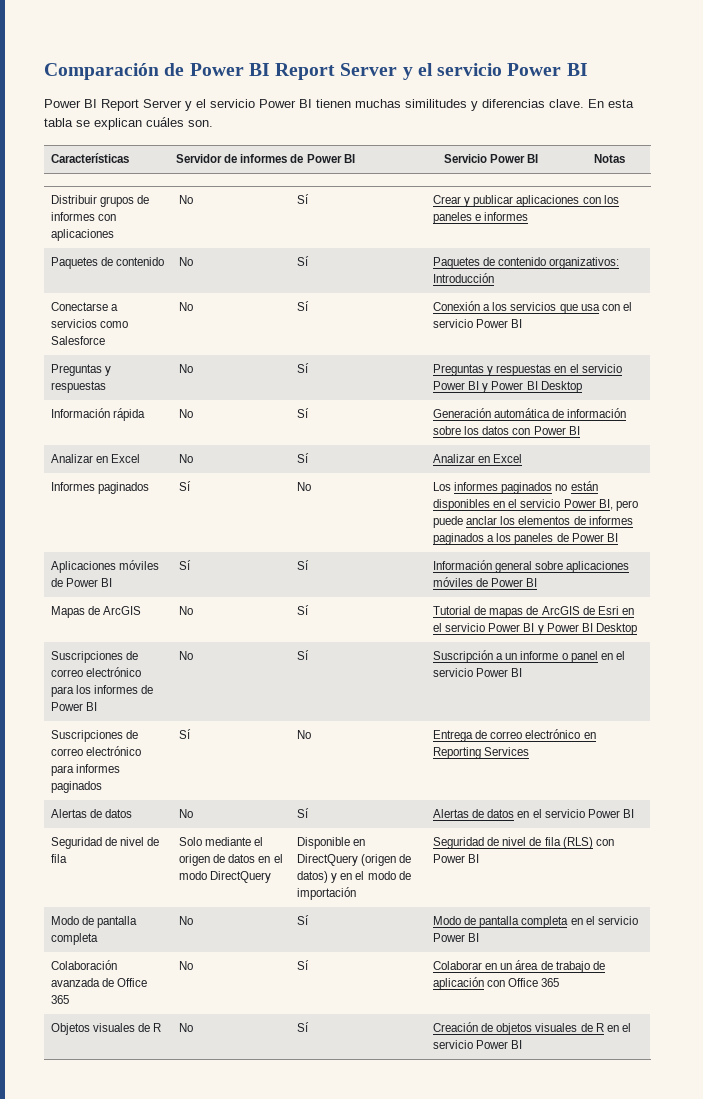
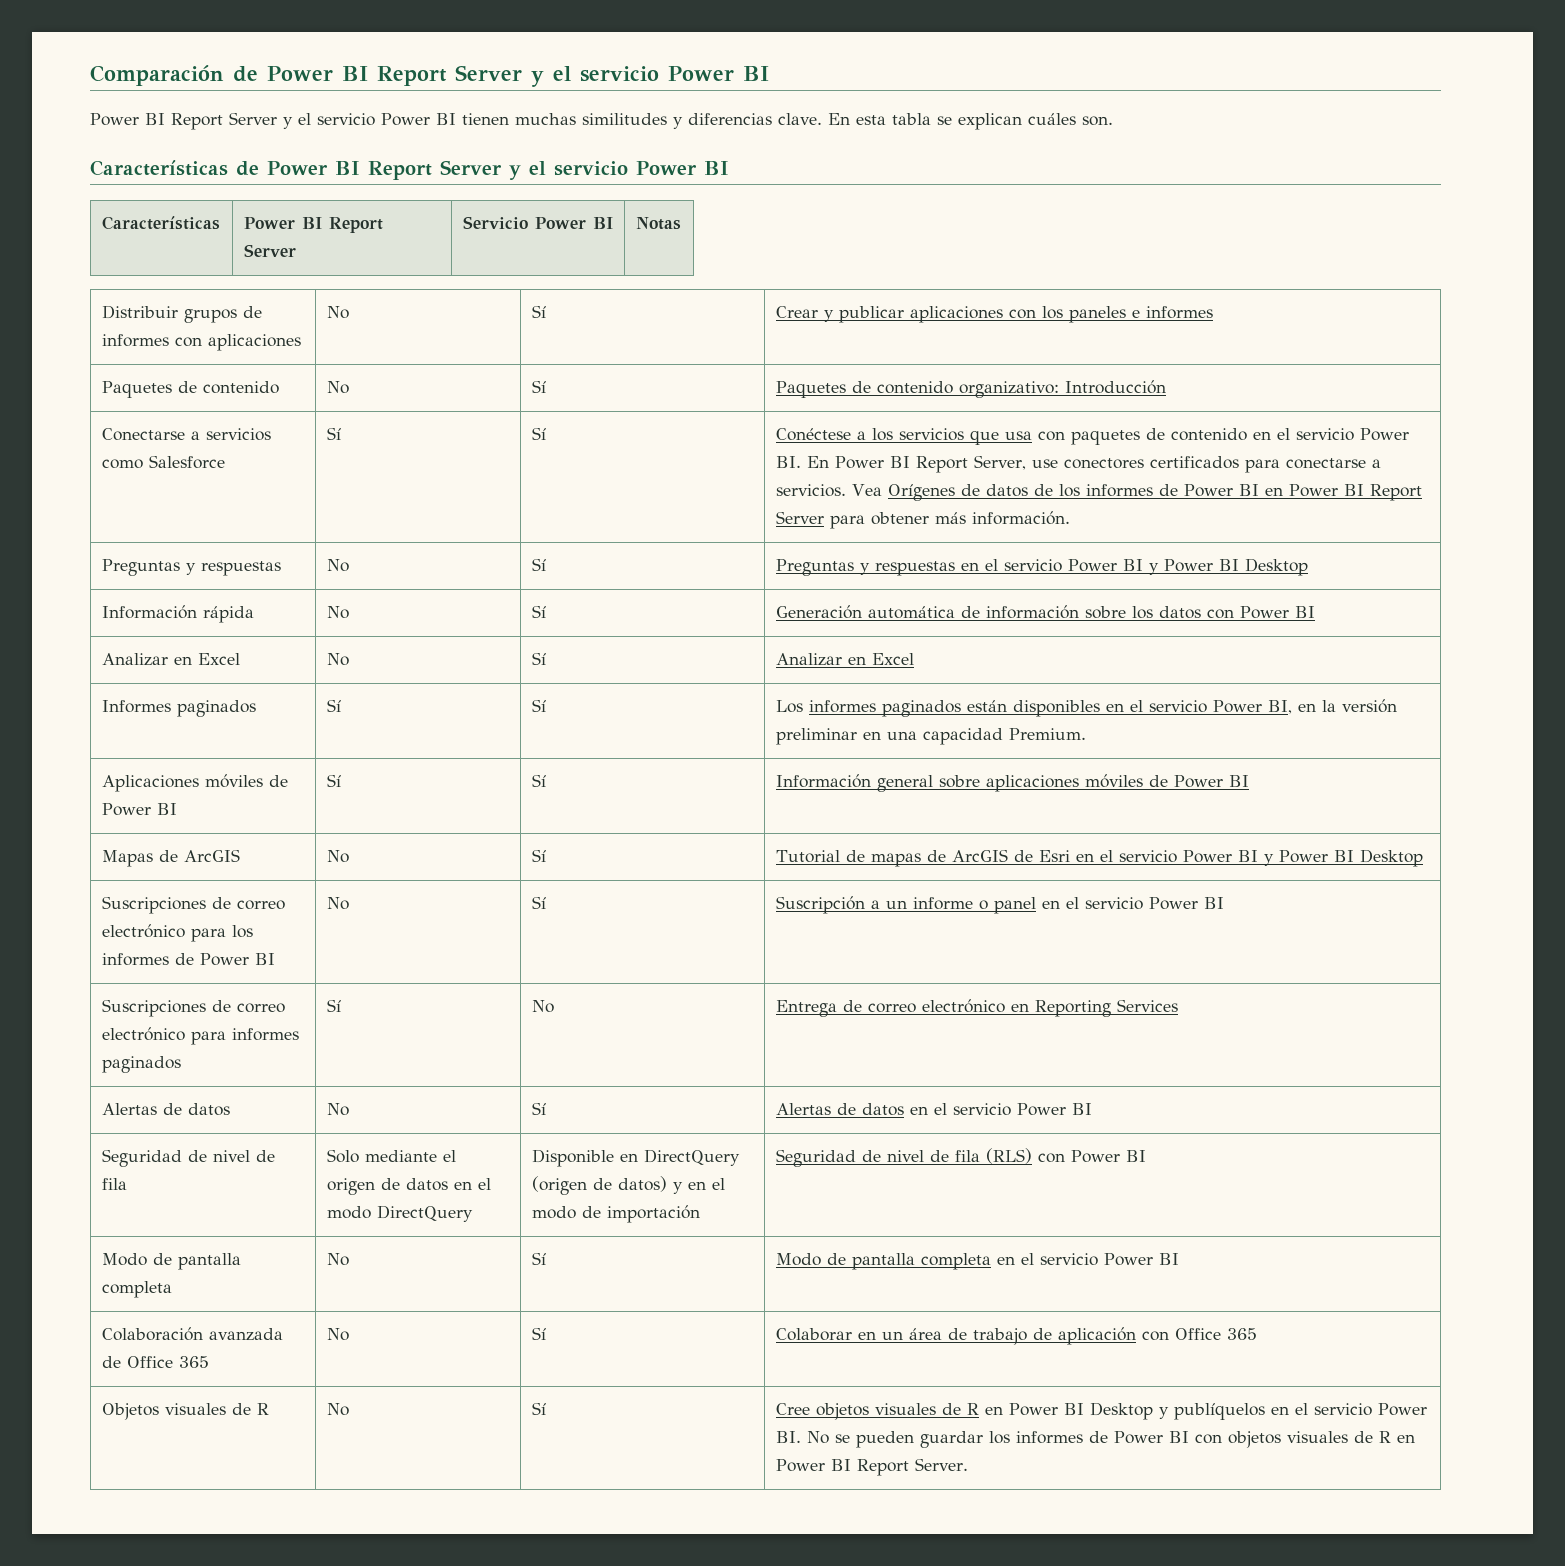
[51,153,130,163] [176,154,355,163] // Características | Servidor de informes de Power BI -> [90,160,729,180] [101,216,220,230] [243,217,383,233] [243,244,296,257] // Características de Power BI Report Server y el servicio Power BI // Características | Power BI Report Server
[549,257,620,269] organizativos: -> [958,381,1059,398] organizativo:
[179,302,194,311] [297,301,310,311] [433,301,481,311] No | Sí | Conexión -> [326,427,341,440] [531,427,546,440] [775,428,851,441] Sí | Sí | Conéctese
[622,302,632,311] [433,319,523,328] el servicio Power BI -> [1070,428,1409,445] [775,455,1381,473] [775,484,1422,501] [775,511,1070,529] paquetes de contenido en el servicio Power BI. En Power BI Report Server, use conectores certificados para conectarse a servicios. Vea Orígenes de datos de los informes de Power BI en Power BI Report Server para obtener más información.
[297,482,312,491] No -> [531,699,546,712] Sí
[555,484,568,491] no -> (961, 708) none
[615,500,638,511] [433,516,633,528] [433,533,618,545] pero puede anclar los elementos de informes paginados a los paneles de Power BI -> [1297,699,1397,713] [775,728,1086,745] en la versión preliminar en una capacidad Premium.
[433,1022,631,1035] [433,1040,523,1049] Creación de objetos visuales de R en el servicio Power BI -> [775,1402,1427,1420] [775,1431,1415,1448] [775,1458,968,1476] Cree objetos visuales de R en Power BI Desktop y publíquelos en el servicio Power BI. No se pueden guardar los informes de Power BI con objetos visuales de R en Power BI Report Server.

